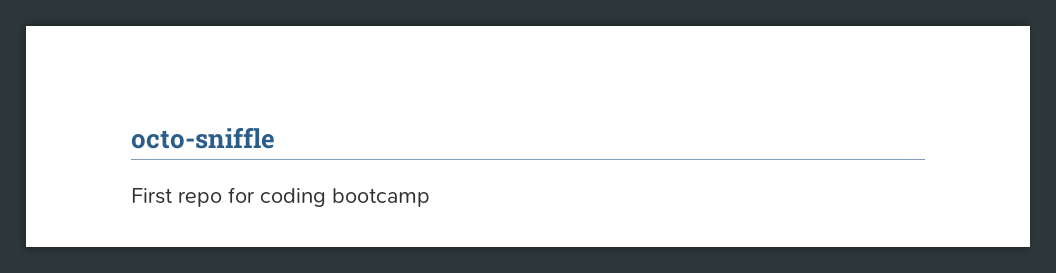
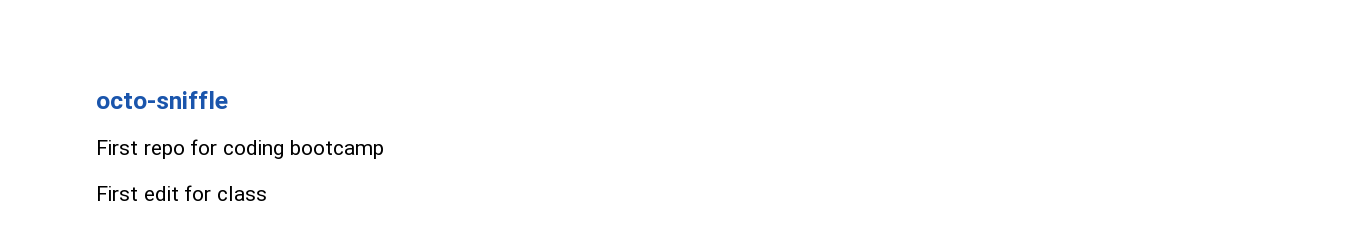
(430, 197) none -> [96,185,268,201] // First edit for class

